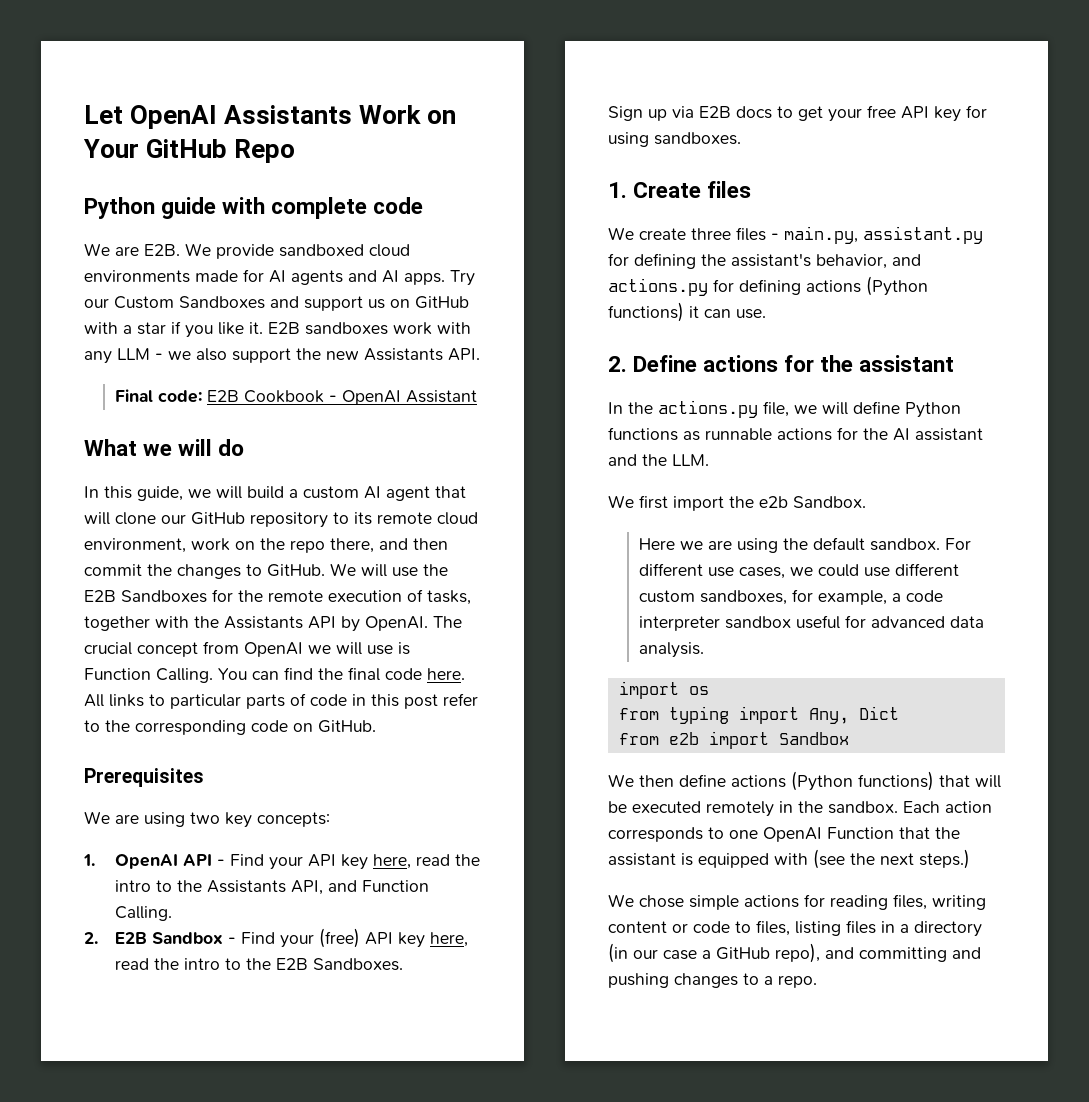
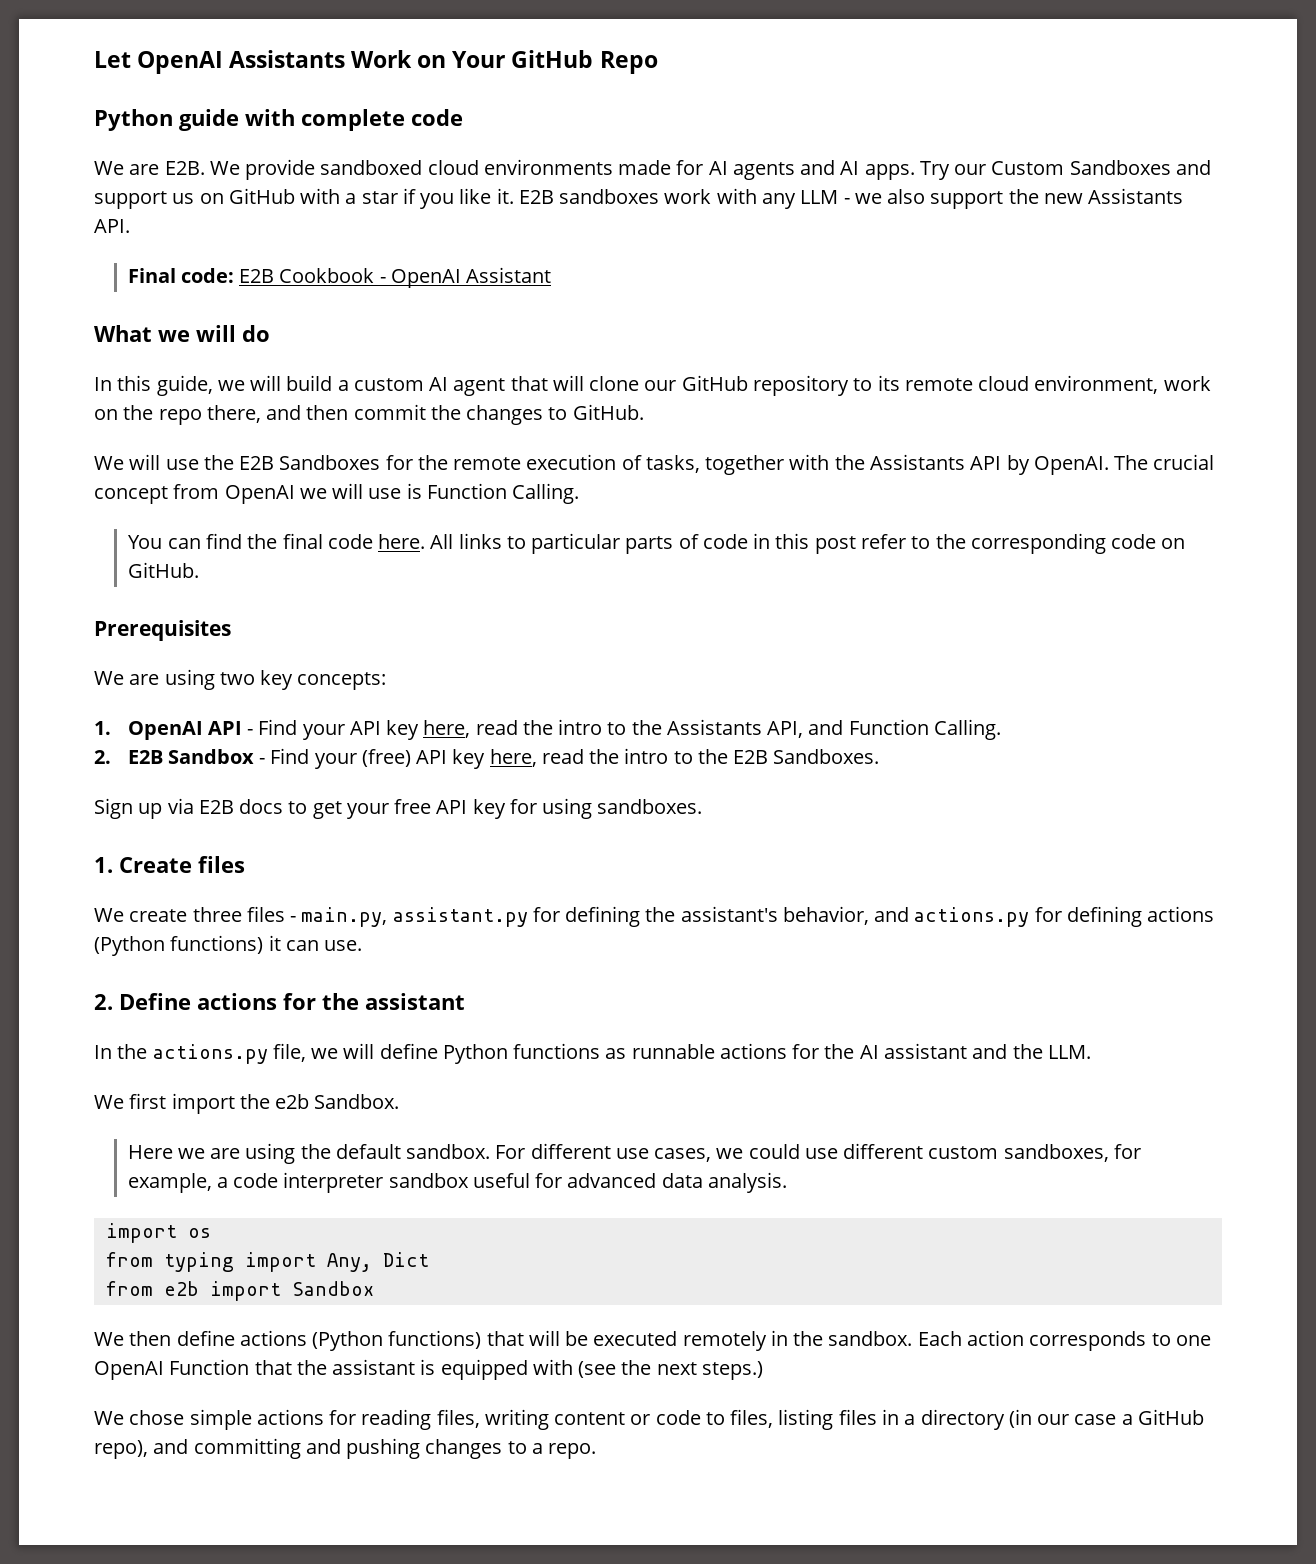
(325, 570) none -> (644, 412) //
(213, 675) none -> (580, 493) //

